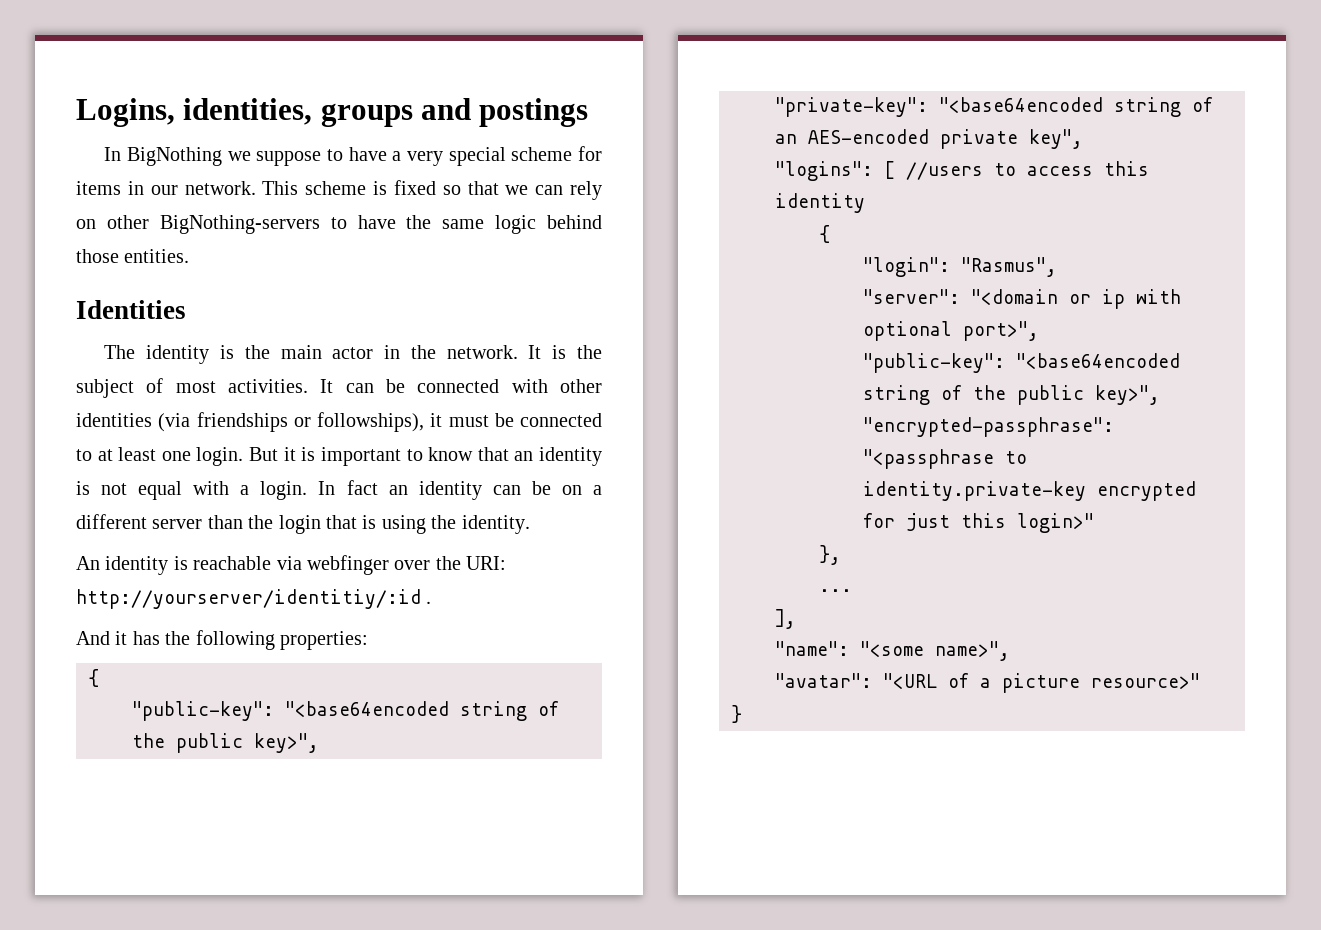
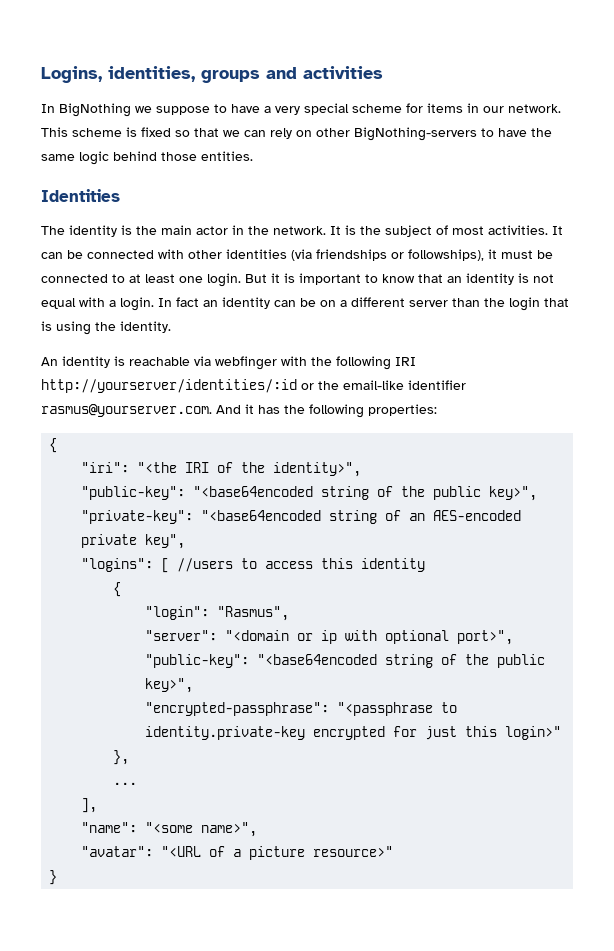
[479,98,589,127] postings -> [303,66,383,79] activities
[394,556,507,570] [76,589,432,609] over the URI: http://yourserver/identitiy/:id . // -> [281,356,416,370] [41,379,466,393] [41,404,212,417] with the following IRI http://yourserver/identities/:id or the email-like identifier rasmus@yourserver.com.
(99, 678) none -> [81,462,362,477] // "iri": "<the IRI of the identity>",

